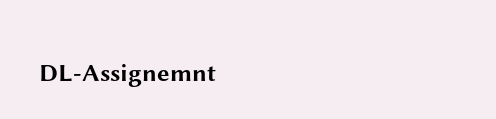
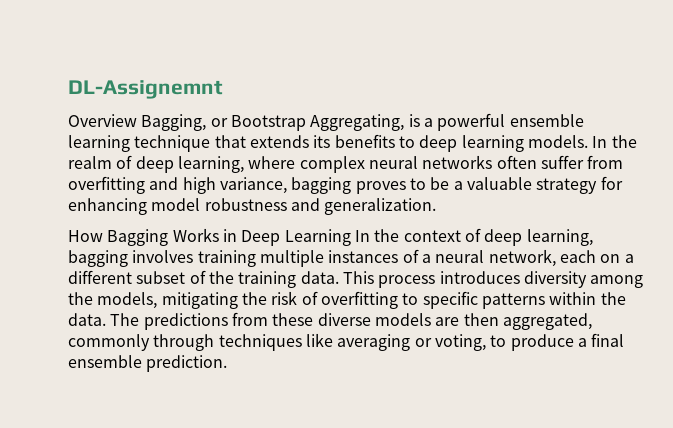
(216, 75) none -> [68,113,584,131] [68,134,637,152] [68,155,624,173] [68,176,623,194] [68,198,437,215] [68,228,593,246] [68,249,634,267] [68,270,644,288] [68,291,626,309] [68,312,592,330] [68,333,625,351] [68,355,228,372] // Overview Bagging, or Bootstrap Aggregating, is a powerful ensemble learning technique that extends its benefits to deep learning models. In the realm of deep learning, where complex neural networks often suffer from overfitting and high variance, bagging proves to be a valuable strategy for enhancing model robustness and generalization. // How Bagging Works in Deep Learning In the context of deep learning, bagging involves training multiple instances of a neural network, each on a different subset of the training data. This process introduces diversity among the models, mitigating the risk of overfitting to specific patterns within the data. The predictions from these diverse models are then aggregated, commonly through techniques like averaging or voting, to produce a final ensemble prediction.

